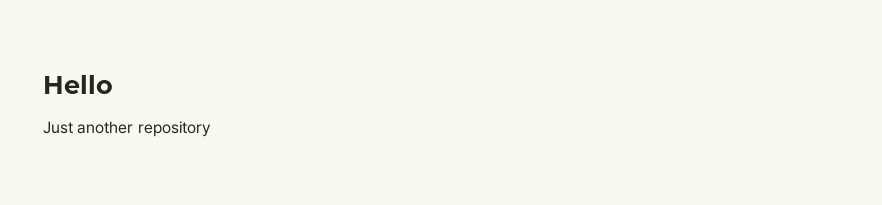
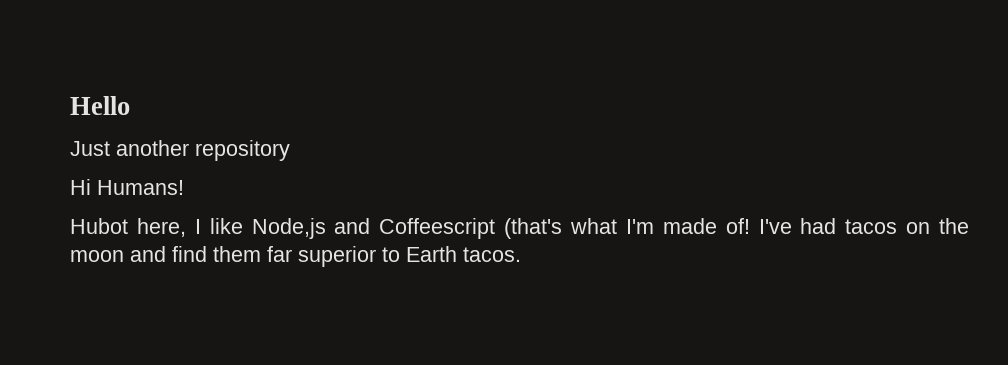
(211, 129) none -> [70,179,184,195] [70,218,969,239] [70,246,521,267] // Hi Humans! // Hubot here, I like Node,js and Coffeescript (that's what I'm made of! I've had tacos on the moon and find them far superior to Earth tacos.

